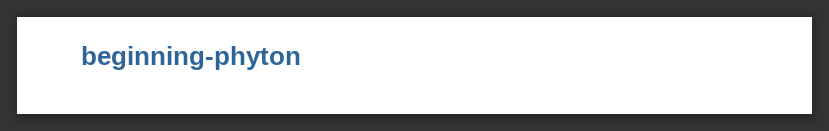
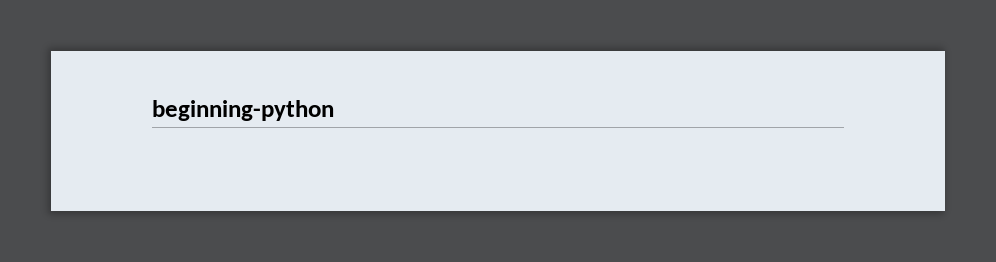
[81,46,301,70] beginning-phyton -> [152,100,334,121] beginning-python

